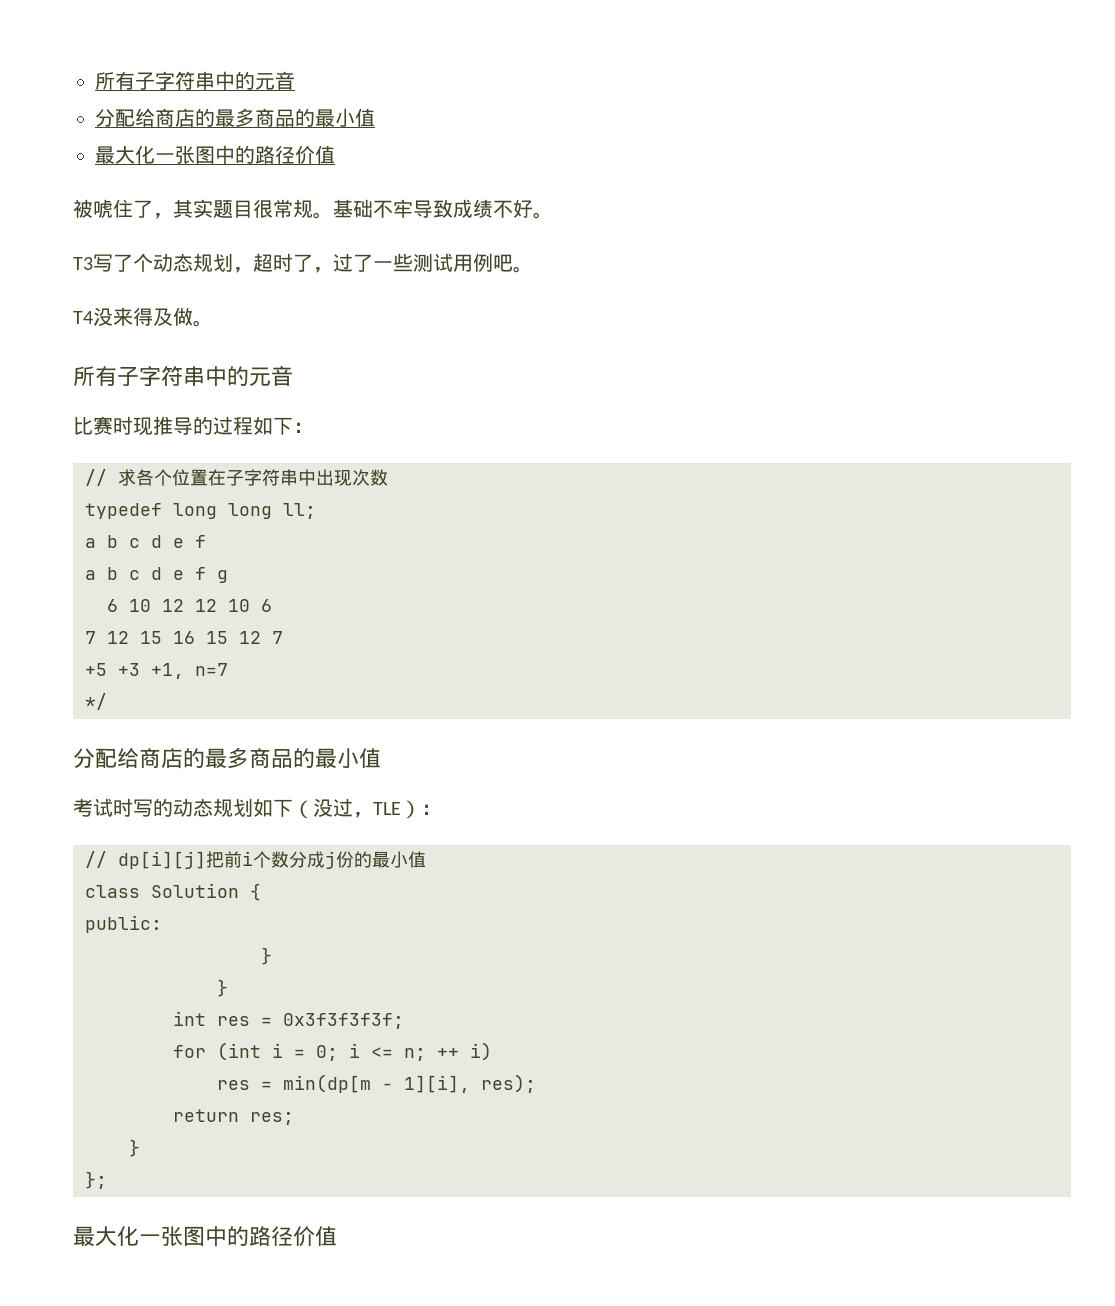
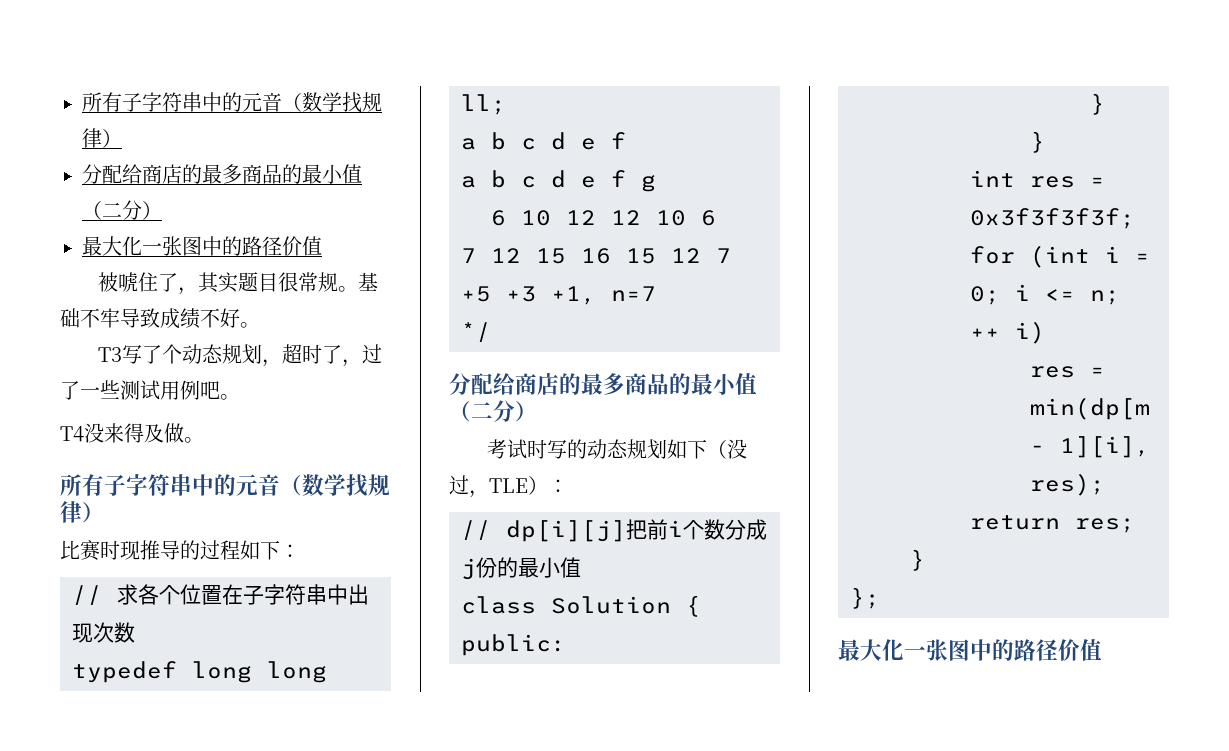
[95,71,295,90] [95,108,375,127] 所有子字符串中的元音 // 分配给商店的最多商品的最小值 -> [82,92,382,113] [82,128,122,148] [82,164,362,184] [82,200,162,220] 所有子字符串中的元音（数学找规律） // 分配给商店的最多商品的最小值（二分）
(293, 376) none -> [280,474,390,497] [60,501,104,523] （数学找规律）
(381, 758) none -> [449,400,537,422] （二分）

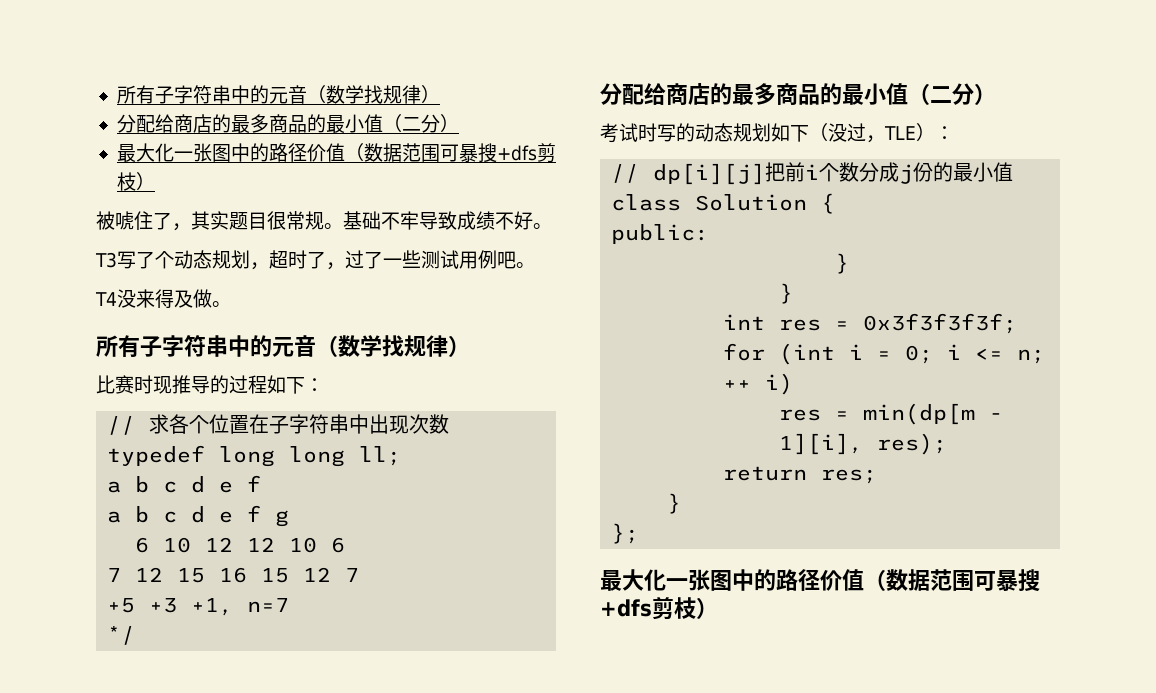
(322, 246) none -> [344,143,556,163] [116,172,155,191] （数据范围可暴搜+dfs剪枝）
(1102, 650) none -> [864,569,1040,592] [600,597,718,620] （数据范围可暴搜+dfs剪枝）

